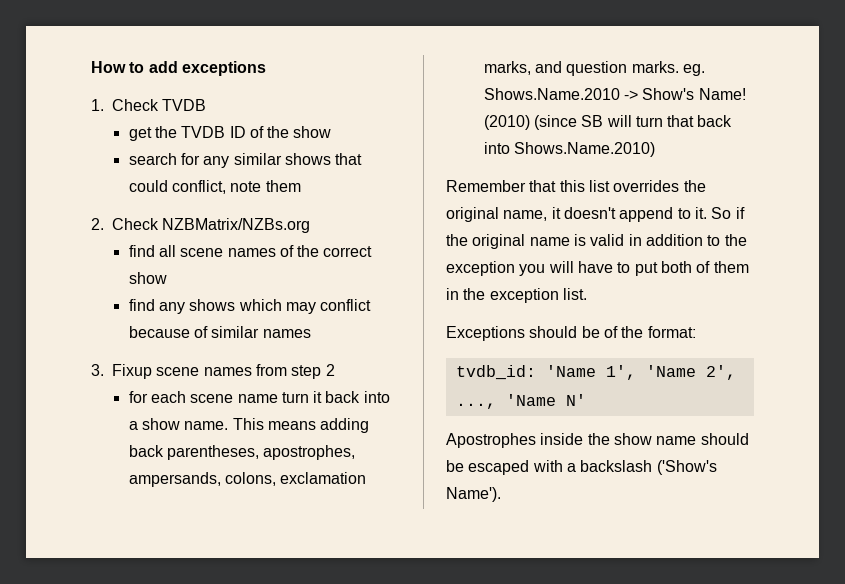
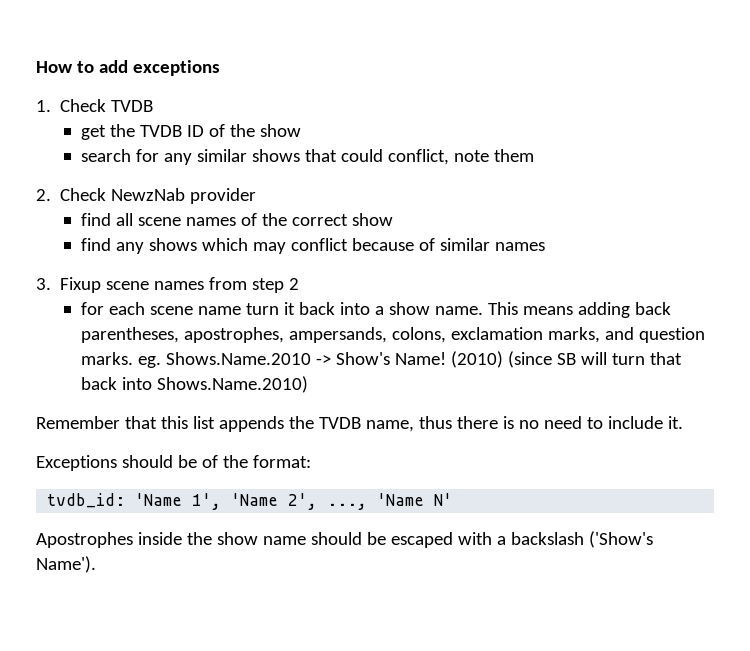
[162,218,311,233] NZBMatrix/NZBs.org -> [111,188,257,204] NewzNab provider
[613,180,706,192] [446,207,745,222] [446,234,747,249] [446,261,749,276] [446,288,587,303] overrides the original name, it doesn't append to it. So if the original name is valid in addition to the exception you will have to put both of them in the exception list. -> [218,416,683,432] appends the TVDB name, thus there is no need to include it.

